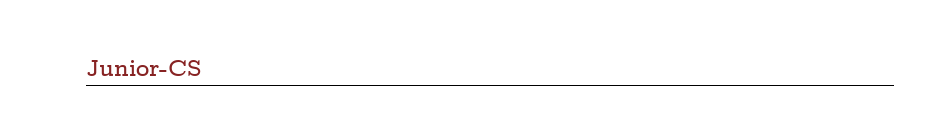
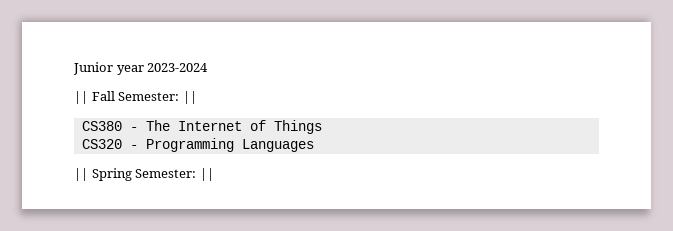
[86,60,202,76] Junior-CS -> [73,62,209,75] [74,91,197,104] [81,120,322,134] [81,138,314,152] [74,168,214,181] Junior year 2023-2024 // || Fall Semester: || // CS380 - The Internet of Things // CS320 - Programming Languages // || Spring Semester: ||

